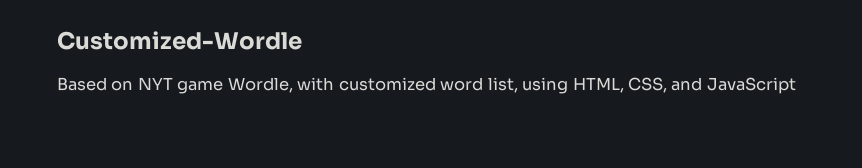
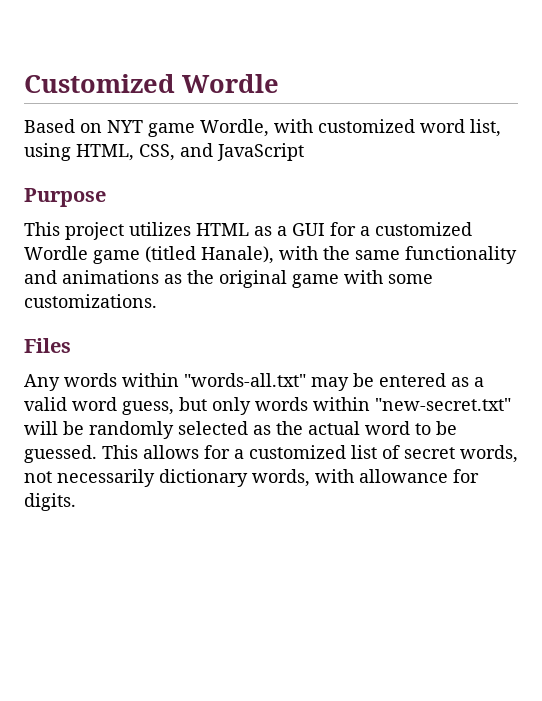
[57,31,302,50] Customized-Wordle -> [24,74,279,93] Customized Wordle
(796, 85) none -> [24,188,106,207] [24,222,472,240] [24,246,517,264] [24,270,433,288] [24,294,157,308] [24,338,71,353] [24,373,484,391] [24,397,511,415] [24,421,457,439] [24,445,518,463] [24,469,479,487] [24,493,76,511] // Purpose // This project utilizes HTML as a GUI for a customized Wordle game (titled Hanale), with the same functionality and animations as the original game with some customizations. // Files // Any words within "words-all.txt" may be entered as a valid word guess, but only words within "new-secret.txt" will be randomly selected as the actual word to be guessed. This allows for a customized list of secret words, not necessarily dictionary words, with allowance for digits.

